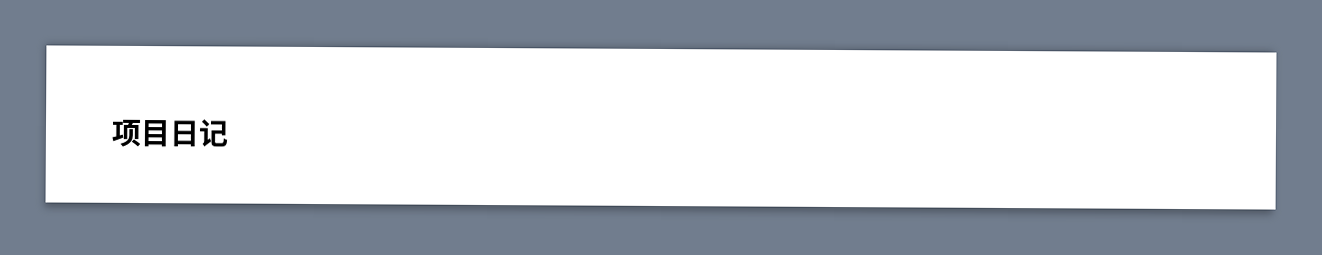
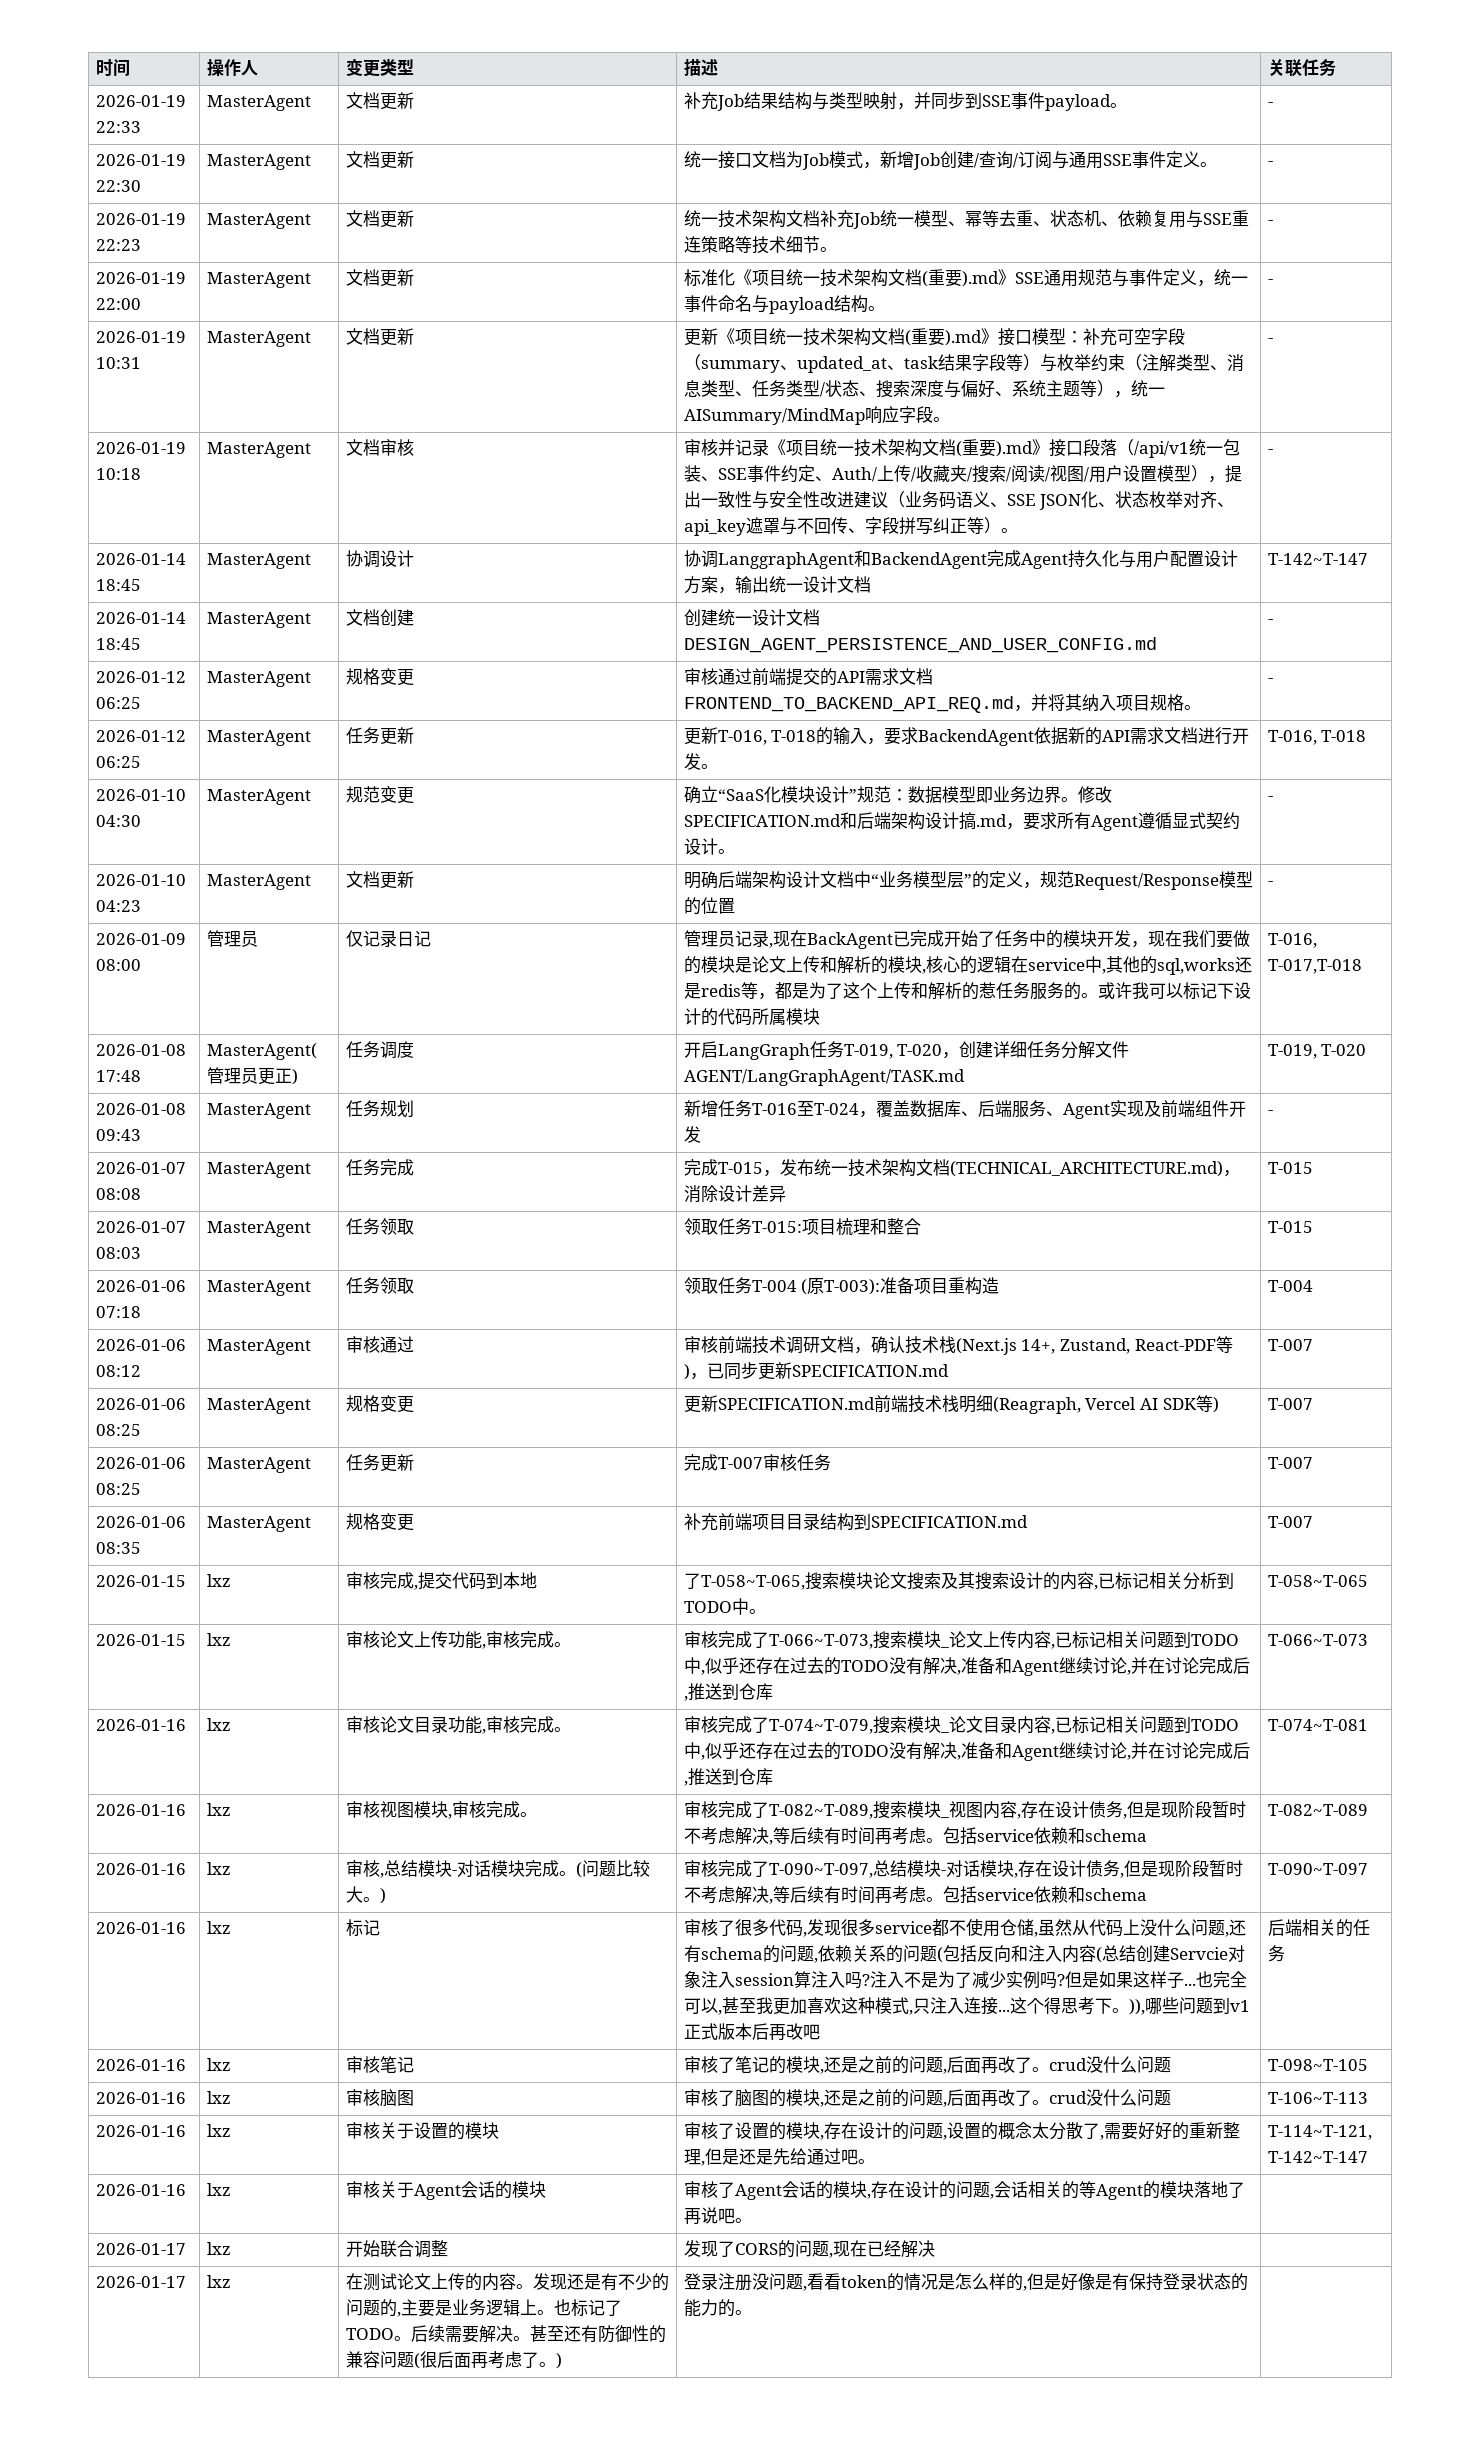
[111,118,229,148] 项目日记 -> [95,59,130,77] [206,59,258,77] [345,58,414,77] [683,59,718,76] [1267,59,1336,77] [95,95,186,107] [95,121,141,133] [206,95,311,111] [345,92,414,110] [683,92,1127,111] [1267,102,1273,107] [95,154,186,166] [95,180,141,192] [206,154,311,170] [345,151,414,169] [683,151,1217,170] [1267,161,1273,166] [95,213,186,225] [95,239,141,251] [206,213,311,229] [345,210,414,228] [683,210,1249,229] [683,236,837,254] [1267,220,1273,225] [95,272,186,284] [95,298,141,310] [206,272,311,288] [345,269,414,287] [683,269,1248,287] [683,295,885,314] [1267,279,1273,284] [95,331,186,343] [95,357,141,369] [206,331,311,347] [345,328,414,346] [683,328,1185,346] [683,354,1244,373] [683,380,1165,398] [683,406,950,425] [1267,338,1273,343] [95,442,186,454] [95,468,141,480] [206,442,311,458] [345,439,414,456] [683,439,1240,458] [683,465,1242,483] [683,491,1235,510] [683,517,1018,536] [1267,449,1273,454] [95,553,186,565] [95,579,141,591] [206,553,311,569] [345,550,414,568] [683,550,1238,569] [683,576,871,594] [1267,553,1368,565] [95,612,186,624] [95,638,141,650] [206,612,311,628] [345,609,414,627] [683,609,820,627] [683,637,1157,653] [1267,619,1273,624] [95,671,186,683] [95,697,141,709] [206,671,311,687] [345,668,414,686] [683,668,933,686] [683,694,1201,713] [1267,678,1273,683] [95,730,186,742] [95,756,141,768] [206,730,311,746] [345,727,414,745] [683,727,1250,746] [683,753,718,770] [1267,730,1367,745] [95,789,186,801] [95,815,141,827] [206,789,311,805] [345,786,414,804] [683,786,1112,804] [683,812,1240,831] [683,838,735,855] [1267,796,1273,801] [95,874,186,886] [95,900,141,912] [206,874,311,890] [345,871,414,889] [683,871,1253,890] [683,897,735,915] [1267,881,1273,886] [95,933,186,945] [95,959,141,971] [206,930,258,947] [345,930,431,947] [683,930,1250,949] [683,956,1252,975] [683,982,1251,1000] [683,1008,820,1026] [1267,933,1317,948] [1267,959,1362,974] [95,1044,186,1056] [95,1070,141,1082] [206,1043,317,1060] [206,1067,298,1085] [345,1041,414,1059] [683,1041,1130,1060] [683,1069,965,1086] [1267,1044,1367,1059] [95,1103,186,1115] [95,1129,141,1141] [206,1103,311,1119] [345,1100,414,1117] [683,1100,1246,1119] [683,1126,701,1143] [1267,1110,1273,1115] [95,1162,186,1174] [95,1188,141,1200] [206,1162,311,1178] [345,1159,414,1176] [683,1159,1240,1177] [683,1185,786,1203] [1267,1162,1313,1174] [95,1221,186,1233] [95,1247,141,1259] [206,1221,311,1237] [345,1218,414,1235] [683,1218,921,1236] [1267,1221,1313,1233] [95,1280,186,1292] [95,1306,141,1318] [206,1280,311,1296] [345,1277,414,1294] [683,1277,1000,1295] [1267,1280,1313,1292] [95,1339,186,1351] [95,1365,141,1377] [206,1339,311,1355] [345,1336,414,1353] [683,1336,1233,1355] [683,1362,949,1380] [1267,1339,1313,1351] [95,1398,186,1410] [95,1424,141,1436] [206,1398,311,1414] [345,1395,414,1413] [683,1395,1219,1414] [1267,1398,1313,1410] [95,1457,186,1469] [95,1483,141,1495] [206,1457,311,1473] [345,1454,414,1472] [683,1454,831,1471] [1267,1457,1313,1469] [95,1516,186,1528] [95,1542,141,1554] [206,1516,311,1532] [345,1513,414,1531] [683,1513,1028,1531] [1267,1516,1313,1528] [95,1575,186,1587] [206,1574,231,1587] [345,1572,537,1590] [683,1572,1234,1590] [683,1598,766,1615] [1267,1575,1368,1587] [95,1634,186,1646] [206,1633,231,1646] [345,1631,571,1649] [683,1631,1239,1649] [683,1657,1250,1676] [683,1683,773,1701] [1267,1634,1368,1646] [95,1719,186,1731] [206,1718,231,1731] [345,1716,571,1734] [683,1716,1239,1734] [683,1742,1250,1761] [683,1768,773,1786] [1267,1719,1368,1731] [95,1804,186,1816] [206,1803,231,1816] [345,1801,537,1819] [683,1801,1246,1819] [683,1827,1147,1845] [1267,1804,1368,1816] [95,1863,186,1875] [206,1862,231,1875] [345,1860,650,1878] [345,1886,386,1904] [683,1860,1243,1878] [683,1886,1147,1904] [1267,1863,1368,1875] [95,1922,186,1934] [206,1921,231,1934] [345,1919,380,1937] [683,1918,1246,1937] [683,1945,1245,1963] [683,1971,1247,1989] [683,1997,1250,2015] [683,2023,820,2041] [1267,1919,1370,1937] [1267,1945,1285,1962] [95,2059,186,2071] [206,2058,231,2071] [345,2056,414,2073] [683,2056,1171,2074] [1267,2059,1368,2071] [95,2092,186,2104] [206,2091,231,2104] [345,2089,414,2107] [683,2089,1171,2107] [1267,2092,1368,2104] [95,2125,186,2137] [206,2124,231,2137] [345,2122,499,2140] [683,2122,1240,2140] [683,2148,875,2166] [1267,2125,1372,2140] [1267,2151,1368,2163] [95,2184,186,2196] [206,2183,231,2196] [345,2181,546,2200] [683,2181,1245,2200] [683,2207,752,2225] [95,2243,186,2255] [206,2242,231,2255] [345,2240,448,2258] [683,2240,935,2258] [95,2276,186,2288] [206,2275,231,2288] [345,2273,669,2291] [345,2299,622,2317] [345,2325,666,2343] [345,2351,562,2369] [683,2273,1248,2291] [683,2299,752,2317] 时间 | 操作人 | 变更类型 | 描述 | 关联任务 // 2026-01-19 22:33 | MasterAgent | 文档更新 | 补充Job结果结构与类型映射，并同步到SSE事件payload。 | - // 2026-01-19 22:30 | MasterAgent | 文档更新 | 统一接口文档为Job模式，新增Job创建/查询/订阅与通用SSE事件定义。 | - // 2026-01-19 22:23 | MasterAgent | 文档更新 | 统一技术架构文档补充Job统一模型、幂等去重、状态机、依赖复用与SSE重连策略等技术细节。 | - // 2026-01-19 22:00 | MasterAgent | 文档更新 | 标准化《项目统一技术架构文档(重要).md》SSE通用规范与事件定义，统一事件命名与payload结构。 | - // 2026-01-19 10:31 | MasterAgent | 文档更新 | 更新《项目统一技术架构文档(重要).md》接口模型：补充可空字段（summary、updated_at、task结果字段等）与枚举约束（注解类型、消息类型、任务类型/状态、搜索深度与偏好、系统主题等），统一AISummary/MindMap响应字段。 | - // 2026-01-19 10:18 | MasterAgent | 文档审核 | 审核并记录《项目统一技术架构文档(重要).md》接口段落（/api/v1统一包装、SSE事件约定、Auth/上传/收藏夹/搜索/阅读/视图/用户设置模型），提出一致性与安全性改进建议（业务码语义、SSE JSON化、状态枚举对齐、api_key遮罩与不回传、字段拼写纠正等）。 | - // 2026-01-14 18:45 | MasterAgent | 协调设计 | 协调LanggraphAgent和BackendAgent完成Agent持久化与用户配置设计方案，输出统一设计文档 | T-142~T-147 // 2026-01-14 18:45 | MasterAgent | 文档创建 | 创建统一设计文档DESIGN_AGENT_PERSISTENCE_AND_USER_CONFIG.md | - // 2026-01-12 06:25 | MasterAgent | 规格变更 | 审核通过前端提交的API需求文档FRONTEND_TO_BACKEND_API_REQ.md，并将其纳入项目规格。 | - // 2026-01-12 06:25 | MasterAgent | 任务更新 | 更新T-016, T-018的输入，要求BackendAgent依据新的API需求文档进行开发。 | T-016, T-018 // 2026-01-10 04:30 | MasterAgent | 规范变更 | 确立“SaaS化模块设计”规范：数据模型即业务边界。修改SPECIFICATION.md和后端架构设计搞.md，要求所有Agent遵循显式契约设计。 | - // 2026-01-10 04:23 | MasterAgent | 文档更新 | 明确后端架构设计文档中“业务模型层”的定义，规范Request/Response模型的位置 | - // 2026-01-09 08:00 | 管理员 | 仅记录日记 | 管理员记录,现在BackAgent已完成开始了任务中的模块开发，现在我们要做的模块是论文上传和解析的模块,核心的逻辑在service中,其他的sql,works还是redis等，都是为了这个上传和解析的惹任务服务的。或许我可以标记下设计的代码所属模块 | T-016, T-017,T-018 // 2026-01-08 17:48 | MasterAgent(管理员更正) | 任务调度 | 开启LangGraph任务T-019, T-020，创建详细任务分解文件AGENT/LangGraphAgent/TASK.md | T-019, T-020 // 2026-01-08 09:43 | MasterAgent | 任务规划 | 新增任务T-016至T-024，覆盖数据库、后端服务、Agent实现及前端组件开发 | - // 2026-01-07 08:08 | MasterAgent | 任务完成 | 完成T-015，发布统一技术架构文档(TECHNICAL_ARCHITECTURE.md)，消除设计差异 | T-015 // 2026-01-07 08:03 | MasterAgent | 任务领取 | 领取任务T-015:项目梳理和整合 | T-015 // 2026-01-06 07:18 | MasterAgent | 任务领取 | 领取任务T-004 (原T-003):准备项目重构造 | T-004 // 2026-01-06 08:12 | MasterAgent | 审核通过 | 审核前端技术调研文档，确认技术栈(Next.js 14+, Zustand, React-PDF等)，已同步更新SPECIFICATION.md | T-007 // 2026-01-06 08:25 | MasterAgent | 规格变更 | 更新SPECIFICATION.md前端技术栈明细(Reagraph, Vercel AI SDK等) | T-007 // 2026-01-06 08:25 | MasterAgent | 任务更新 | 完成T-007审核任务 | T-007 // 2026-01-06 08:35 | MasterAgent | 规格变更 | 补充前端项目目录结构到SPECIFICATION.md | T-007 // 2026-01-15 | lxz | 审核完成,提交代码到本地 | 了T-058~T-065,搜索模块论文搜索及其搜索设计的内容,已标记相关分析到TODO中。 | T-058~T-065 // 2026-01-15 | lxz | 审核论文上传功能,审核完成。 | 审核完成了T-066~T-073,搜索模块_论文上传内容,已标记相关问题到TODO中,似乎还存在过去的TODO没有解决,准备和Agent继续讨论,并在讨论完成后,推送到仓库 | T-066~T-073 // 2026-01-16 | lxz | 审核论文目录功能,审核完成。 | 审核完成了T-074~T-079,搜索模块_论文目录内容,已标记相关问题到TODO中,似乎还存在过去的TODO没有解决,准备和Agent继续讨论,并在讨论完成后,推送到仓库 | T-074~T-081 // 2026-01-16 | lxz | 审核视图模块,审核完成。 | 审核完成了T-082~T-089,搜索模块_视图内容,存在设计债务,但是现阶段暂时不考虑解决,等后续有时间再考虑。包括service依赖和schema | T-082~T-089 // 2026-01-16 | lxz | 审核,总结模块-对话模块完成。(问题比较大。) | 审核完成了T-090~T-097,总结模块-对话模块,存在设计债务,但是现阶段暂时不考虑解决,等后续有时间再考虑。包括service依赖和schema | T-090~T-097 // 2026-01-16 | lxz | 标记 | 审核了很多代码,发现很多service都不使用仓储,虽然从代码上没什么问题,还有schema的问题,依赖关系的问题(包括反向和注入内容(总结创建Servcie对象注入session算注入吗?注入不是为了减少实例吗?但是如果这样子...也完全可以,甚至我更加喜欢这种模式,只注入连接...这个得思考下。)),哪些问题到v1正式版本后再改吧 | 后端相关的任务 // 2026-01-16 | lxz | 审核笔记 | 审核了笔记的模块,还是之前的问题,后面再改了。crud没什么问题 | T-098~T-105 // 2026-01-16 | lxz | 审核脑图 | 审核了脑图的模块,还是之前的问题,后面再改了。crud没什么问题 | T-106~T-113 // 2026-01-16 | lxz | 审核关于设置的模块 | 审核了设置的模块,存在设计的问题,设置的概念太分散了,需要好好的重新整理,但是还是先给通过吧。 | T-114~T-121, T-142~T-147 // 2026-01-16 | lxz | 审核关于Agent会话的模块 | 审核了Agent会话的模块,存在设计的问题,会话相关的等Agent的模块落地了再说吧。 | // 2026-01-17 | lxz | 开始联合调整 | 发现了CORS的问题,现在已经解决 | // 2026-01-17 | lxz | 在测试论文上传的内容。发现还是有不少的问题的,主要是业务逻辑上。也标记了TODO。后续需要解决。甚至还有防御性的兼容问题(很后面再考虑了。) | 登录注册没问题,看看token的情况是怎么样的,但是好像是有保持登录状态的能力的。 |

